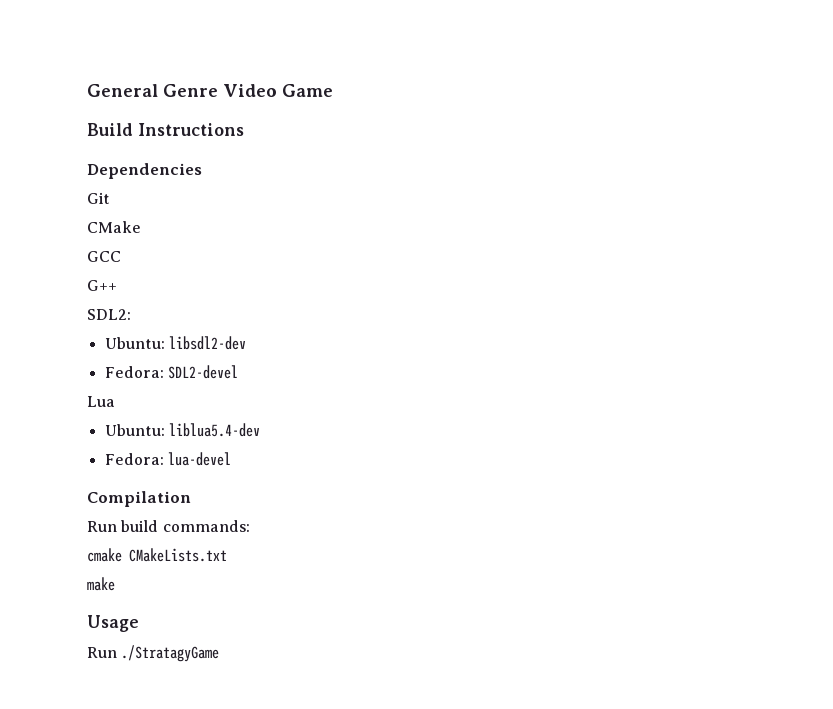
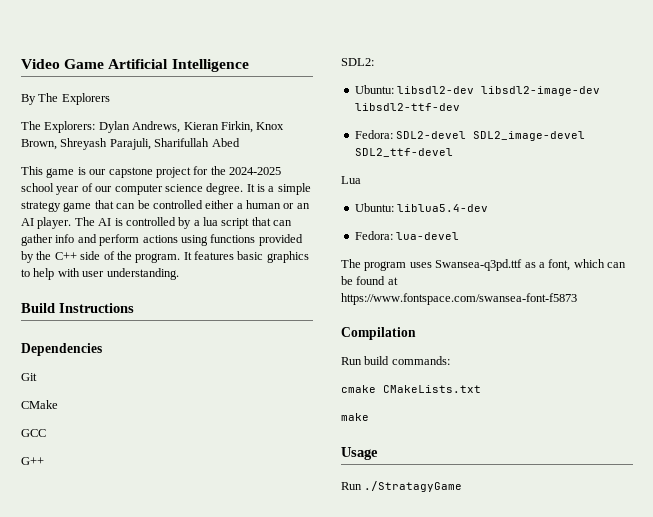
[87,84,218,97] General Genre -> (21, 64) none
(333, 90) none -> [108,59,249,72] [21,93,110,105] [21,121,285,133] [21,138,240,150] [21,166,281,178] [21,183,311,195] [21,200,310,212] [21,217,293,229] [21,234,303,246] [21,251,309,263] [21,268,179,280] Artificial Intelligence // By The Explorers // The Explorers: Dylan Andrews, Kieran Firkin, Knox Brown, Shreyash Parajuli, Sharifullah Abed // This game is our capstone project for the 2024-2025 school year of our computer science degree. It is a simple strategy game that can be controlled either a human or an AI player. The AI is controlled by a lua script that can gather info and perform actions using functions provided by the C++ side of the program. It features basic graphics to help with user understanding.
(246, 343) none -> [481,86,601,96] [354,103,460,111] libsdl2-image-dev libsdl2-ttf-dev
(238, 372) none -> [473,131,586,141] [354,148,453,157] SDL2_image-devel SDL2_ttf-devel
(231, 459) none -> [341,259,626,271] [341,276,398,285] [341,293,577,305] // The program uses Swansea-q3pd.ttf as a font, which can be found at https://www.fontspace.com/swansea-font-f5873

